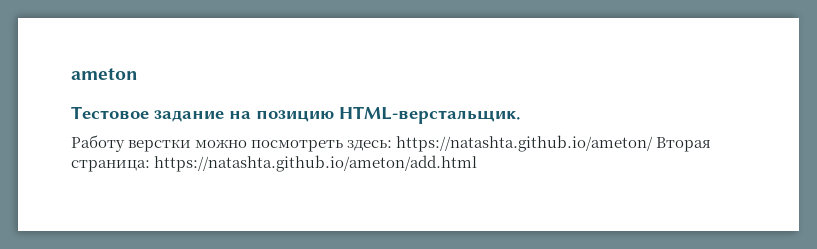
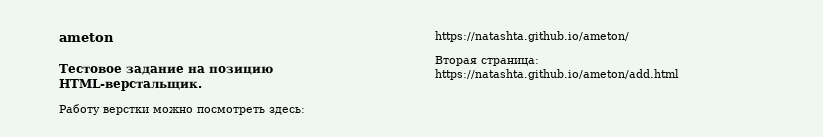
(654, 143) none -> (629, 36) //

